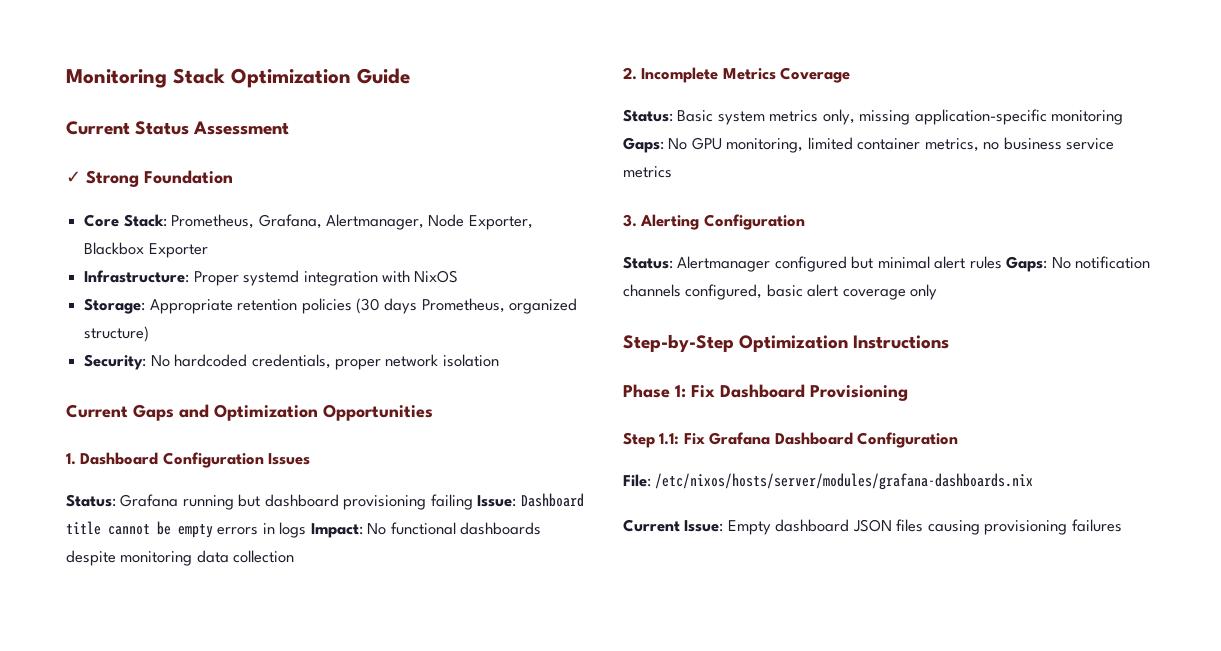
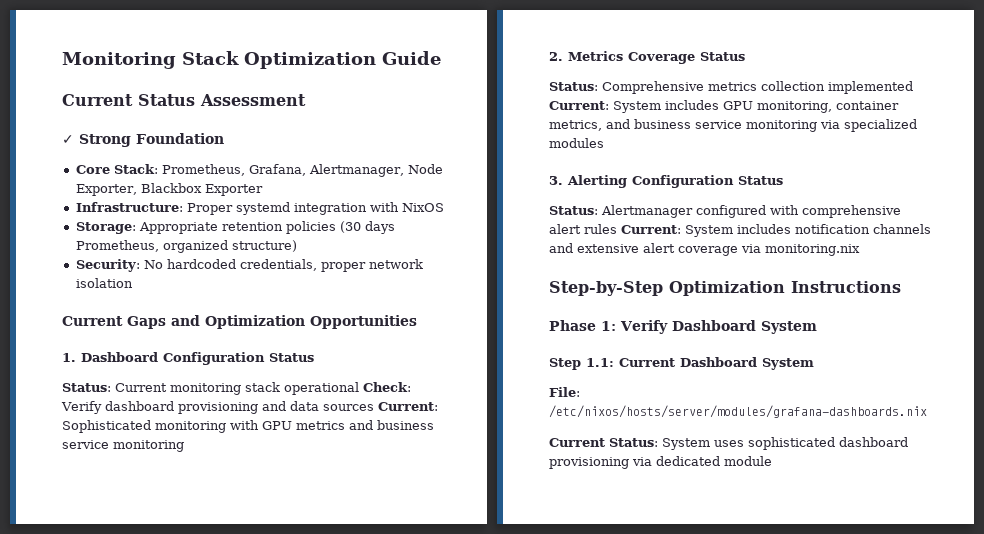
[268,453,311,465] [66,493,584,510] [66,521,542,538] [66,550,295,566] Issues // Status: Grafana running but dashboard provisioning failing Issue: Dashboard title cannot be empty errors in logs Impact: No functional dashboards despite monitoring data collection -> [269,353,314,362] [62,382,411,395] [61,401,438,414] [62,420,434,433] [62,440,184,452] Status // Status: Current monitoring stack operational Check: Verify dashboard provisioning and data sources Current: Sophisticated monitoring with GPU metrics and business service monitoring
[641,67,719,83] Incomplete -> (563, 56) none
[623,109,1124,125] [623,137,688,153] // Status: Basic system metrics only, missing application-specific monitoring Gaps: No -> [700,52,745,61] [549,81,913,94] [549,100,719,113] Status // Status: Comprehensive metrics collection implemented Current: System includes
[807,137,853,150] limited -> (832, 107) none
[983,137,1115,150] [623,166,672,178] no business service metrics -> [606,119,917,132] [549,138,604,148] and business service monitoring via specialized modules
(805, 222) none -> [738,176,783,185] Status
[851,256,1151,272] [623,284,938,300] but minimal alert rules Gaps: No notification channels configured, basic alert coverage only -> [770,205,901,218] [549,224,931,237] [549,243,860,256] with comprehensive alert rules Current: System includes notification channels and extensive alert coverage via monitoring.nix
[691,384,908,401] Fix Dashboard Provisioning -> [620,320,817,334] Verify Dashboard System
[683,432,959,448] Fix Grafana Dashboard Configuration -> [619,357,814,370] Current Dashboard System
[684,519,1122,535] Issue: Empty dashboard JSON files causing provisioning failures -> [609,437,908,450] [549,456,772,469] Status: System uses sophisticated dashboard provisioning via dedicated module

